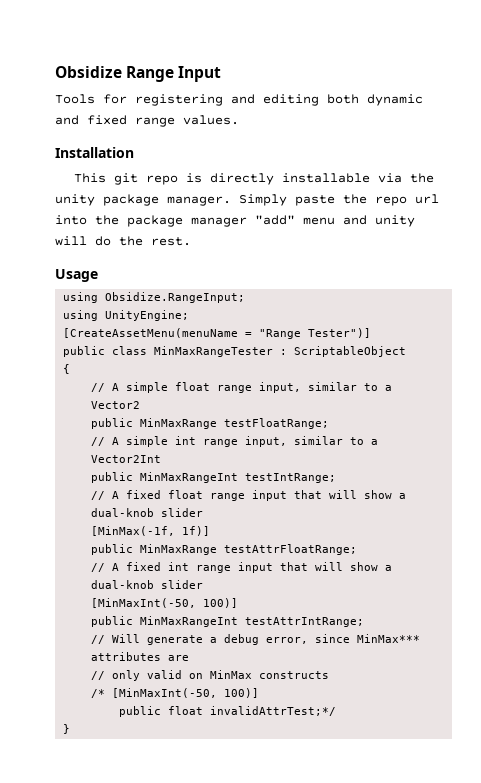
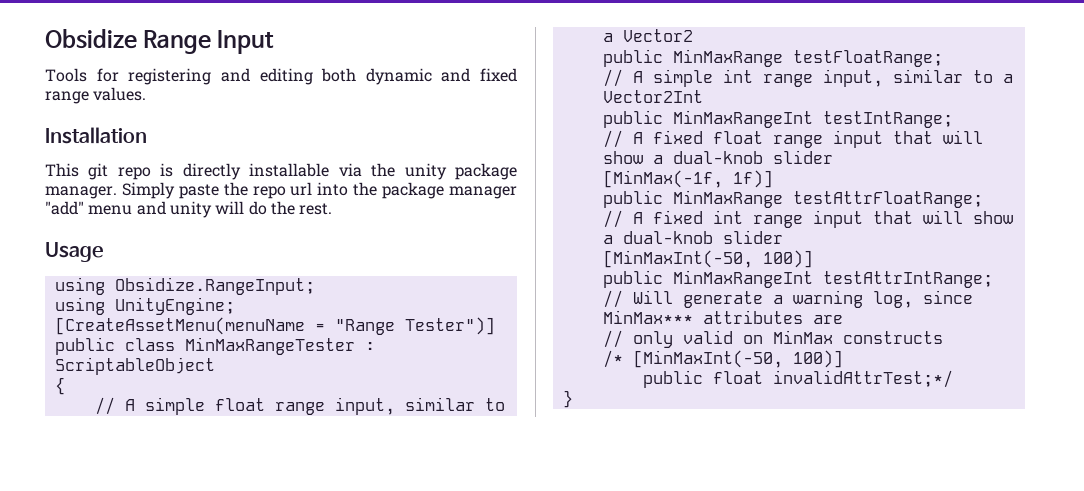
[224,634,309,645] debug error, -> [792,290,913,308] warning log,

